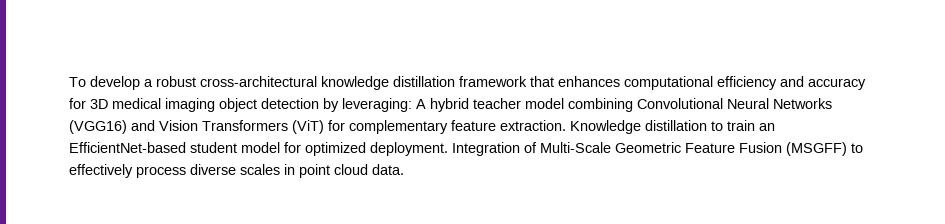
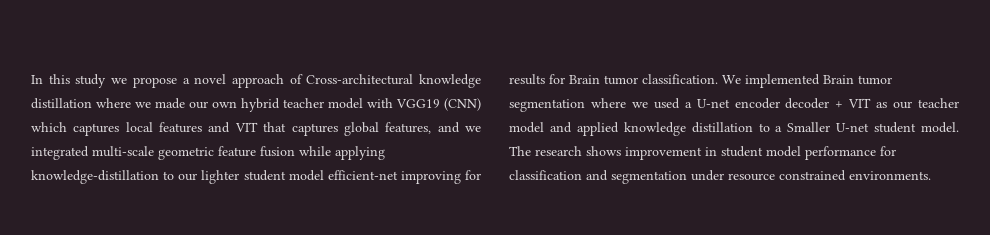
[69,76,866,90] [69,98,832,112] [69,120,775,134] [69,142,863,156] [69,164,404,178] To develop a robust cross-architectural knowledge distillation framework that enhances computational efficiency and accuracy for 3D medical imaging object detection by leveraging: A hybrid teacher model combining Convolutional Neural Networks (VGG16) and Vision Transformers (ViT) for complementary feature extraction. Knowledge distillation to train an EfficientNet-based student model for optimized deployment. Integration of Multi-Scale Geometric Feature Fusion (MSGFF) to effectively process diverse scales in point cloud data. -> [31,74,481,88] [31,98,481,112] [31,122,482,136] [31,146,385,160] [31,170,481,184] [509,74,892,88] [509,98,960,112] [509,122,959,136] [509,146,896,160] [509,170,931,184] In this study we propose a novel approach of Cross-architectural knowledge distillation where we made our own hybrid teacher model with VGG19 (CNN) which captures local features and VIT that captures global features, and we integrated multi-scale geometric feature fusion while applying knowledge-distillation to our lighter student model efficient-net improving for results for Brain tumor classification. We implemented Brain tumor segmentation where we used a U-net encoder decoder + VIT as our teacher model and applied knowledge distillation to a Smaller U-net student model. The research shows improvement in student model performance for classification and segmentation under resource constrained environments.

